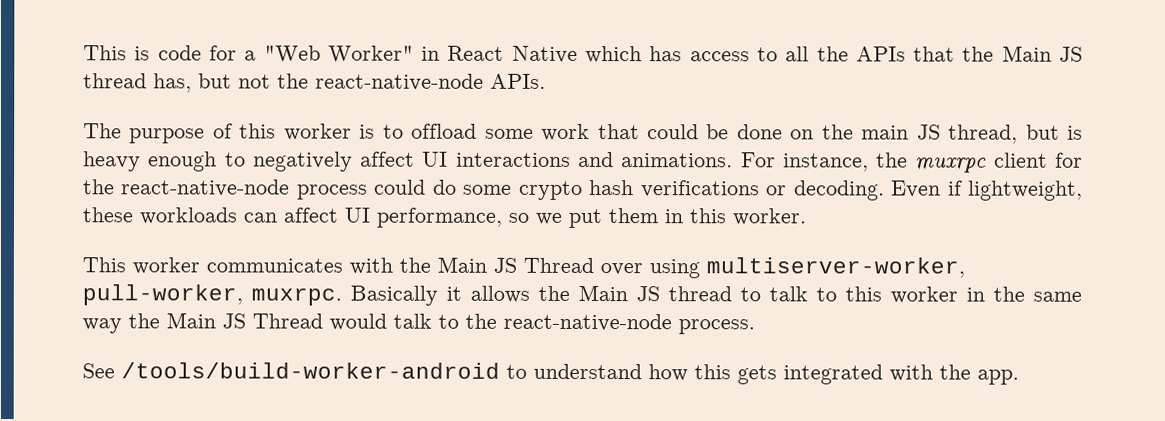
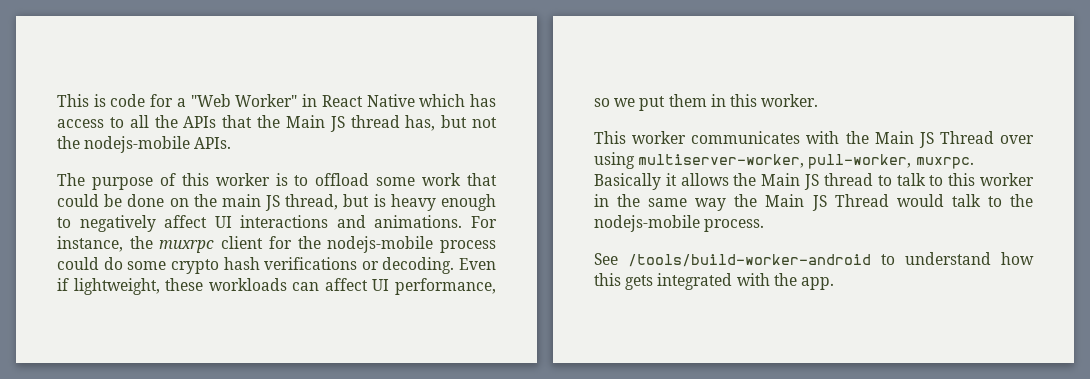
[315,73,484,91] react-native-node -> [84,136,191,153] nodejs-mobile
[121,179,291,197] react-native-node -> [327,236,434,253] nodejs-mobile
[503,313,672,332] react-native-node -> [594,215,700,232] nodejs-mobile

